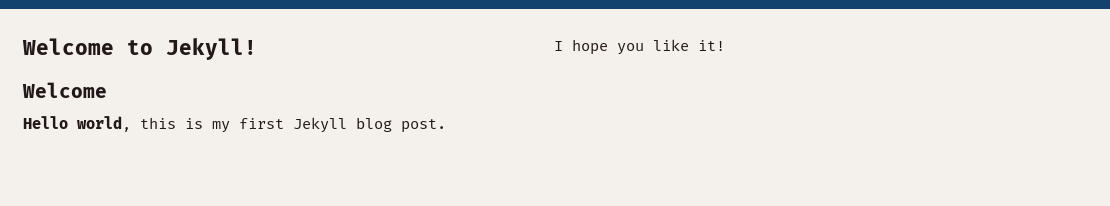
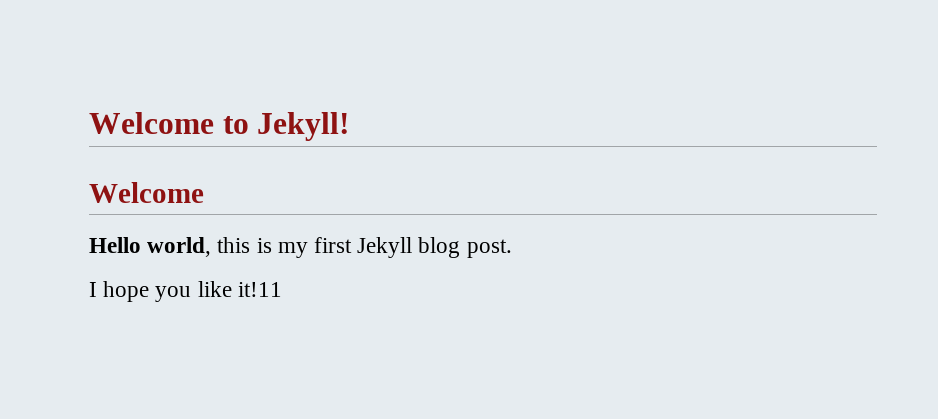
[698,40,725,51] it! -> [237,282,282,297] it!11

